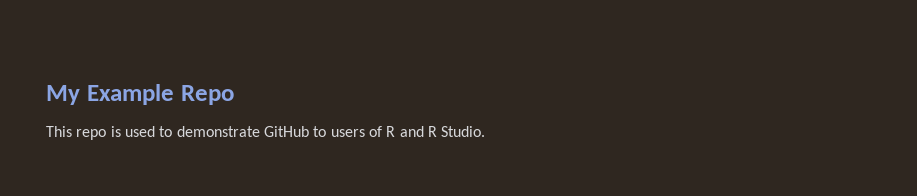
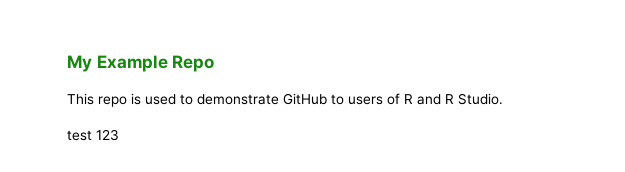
(486, 131) none -> [67,129,119,141] // test 123

